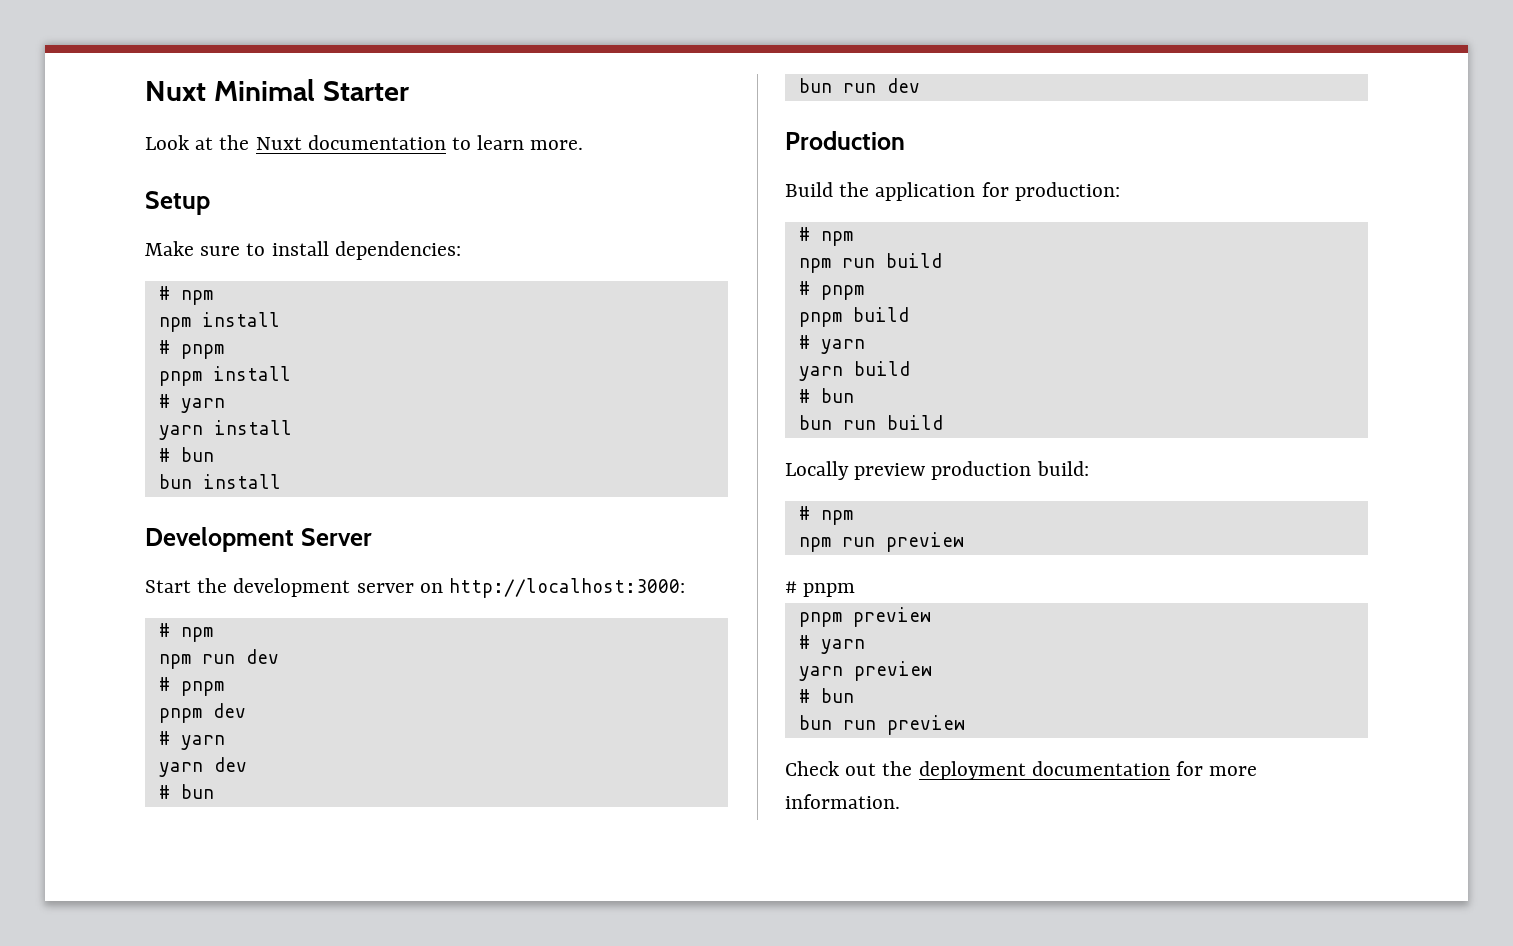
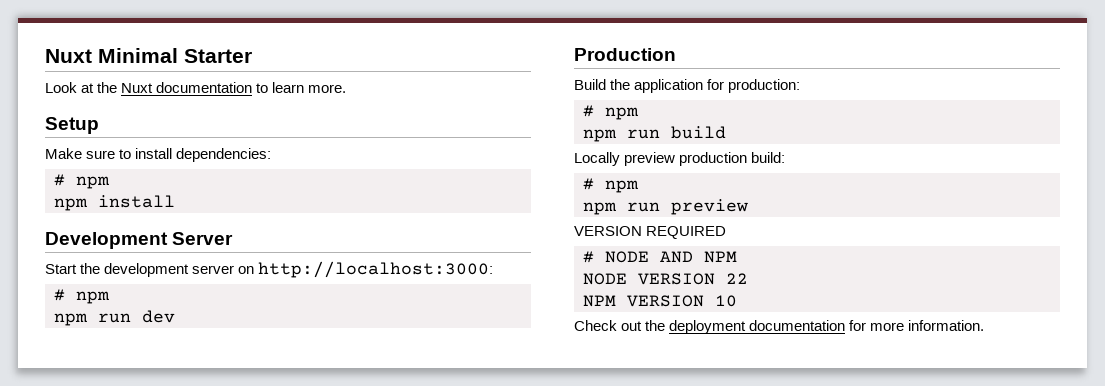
[158,340,224,359] [158,366,291,386] [158,394,225,413] [158,420,292,440] [158,447,214,462] [158,474,281,489] // # pnpm // pnpm install // # yarn // yarn install // # bun // bun install -> (175, 201) none
[158,677,224,696] [158,703,246,723] [158,731,225,750] [158,757,247,777] [158,784,214,799] [798,78,920,93] // # pnpm // pnpm dev // # yarn // yarn dev // # bun // bun run dev -> (175, 316) none
[798,281,864,300] [798,307,909,327] [798,335,865,354] [798,361,910,381] [798,388,854,403] [798,415,943,430] // # pnpm // pnpm build // # yarn // yarn build // # bun // bun run build -> (726, 132) none
[785,581,856,597] [798,607,931,627] [798,635,865,654] [798,661,932,681] [798,688,854,703] [798,715,965,735] # pnpm // pnpm preview // # yarn // yarn preview // # bun // bun run preview -> [574,226,727,239] [583,251,737,263] [583,273,748,285] [583,295,737,307] VERSION REQUIRED // # NODE AND NPM // NODE VERSION 22 // NPM VERSION 10

